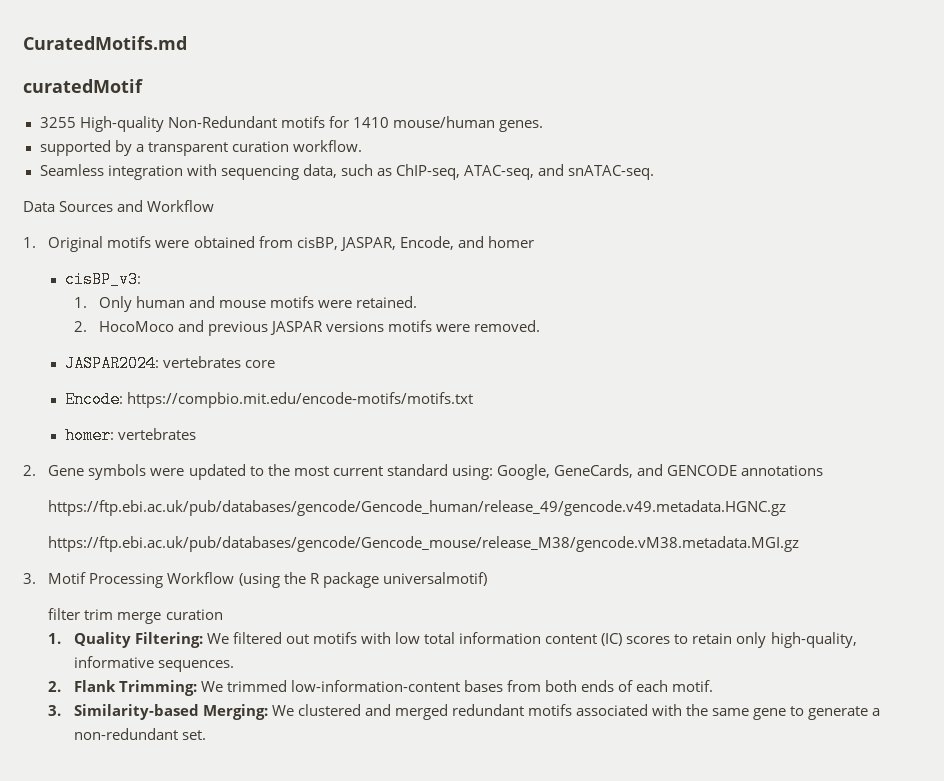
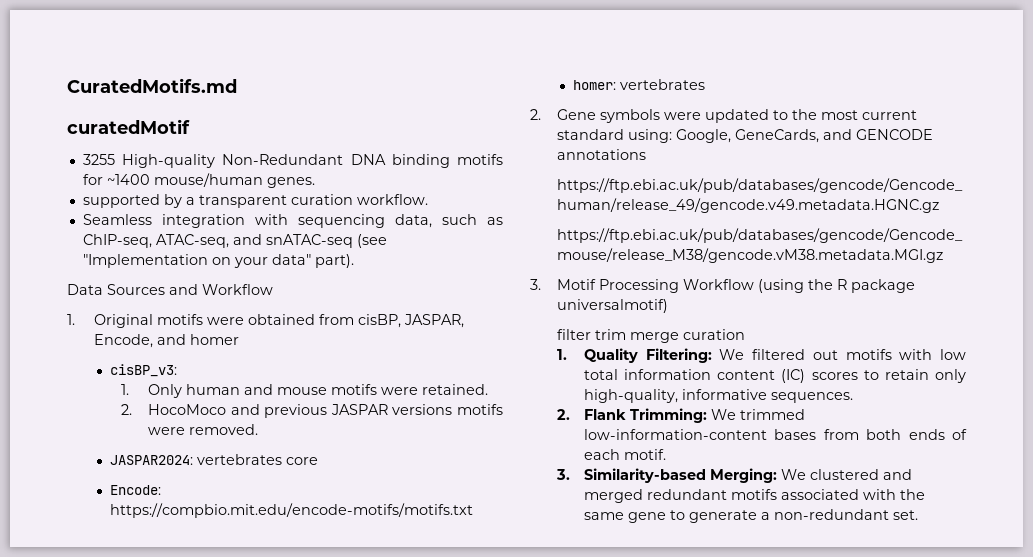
(277, 122) none -> [350,154,450,168] DNA binding
[352,117,389,128] 1410 -> [106,174,150,185] ~1400
[567,165,654,180] snATAC-seq. -> [265,234,387,248] [82,254,354,268] snATAC-seq (see "Implementation on your data" part).

